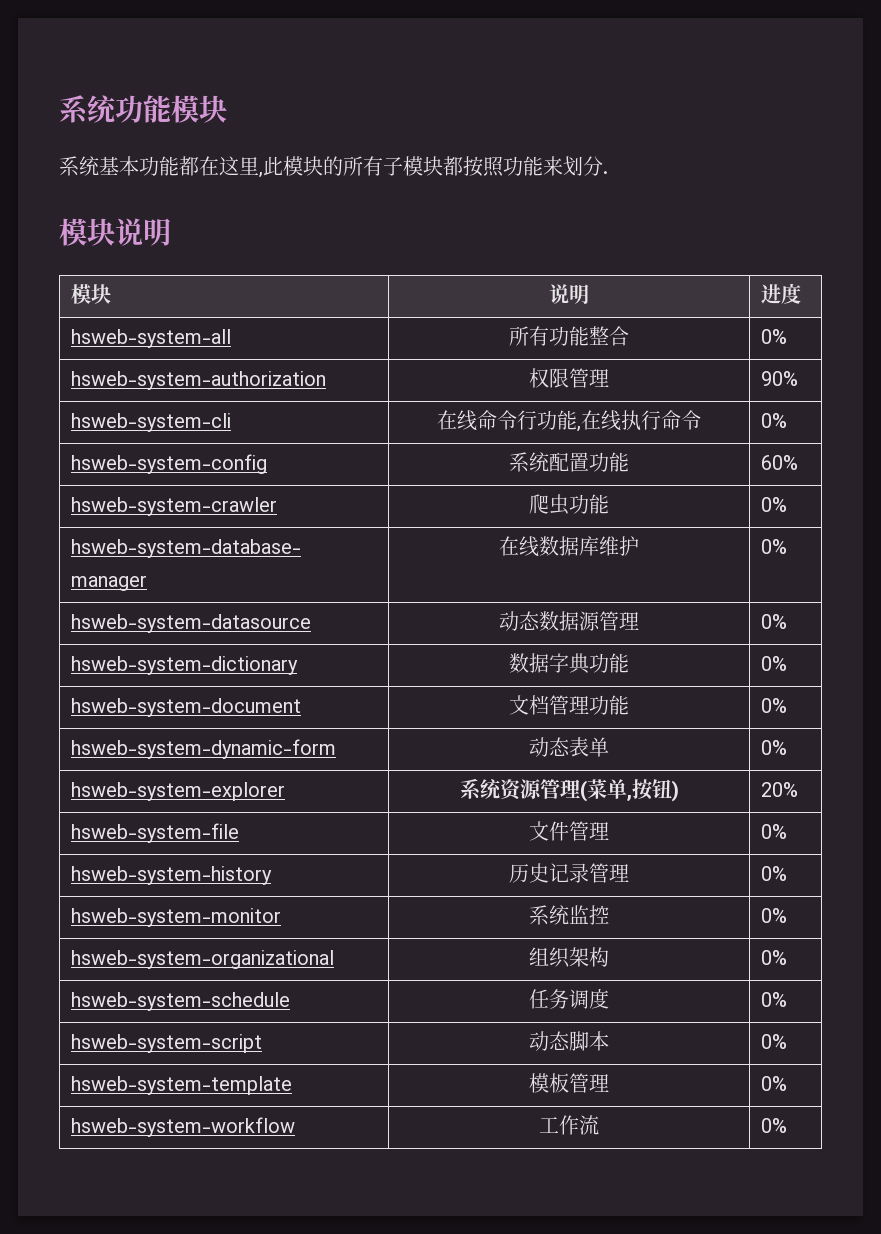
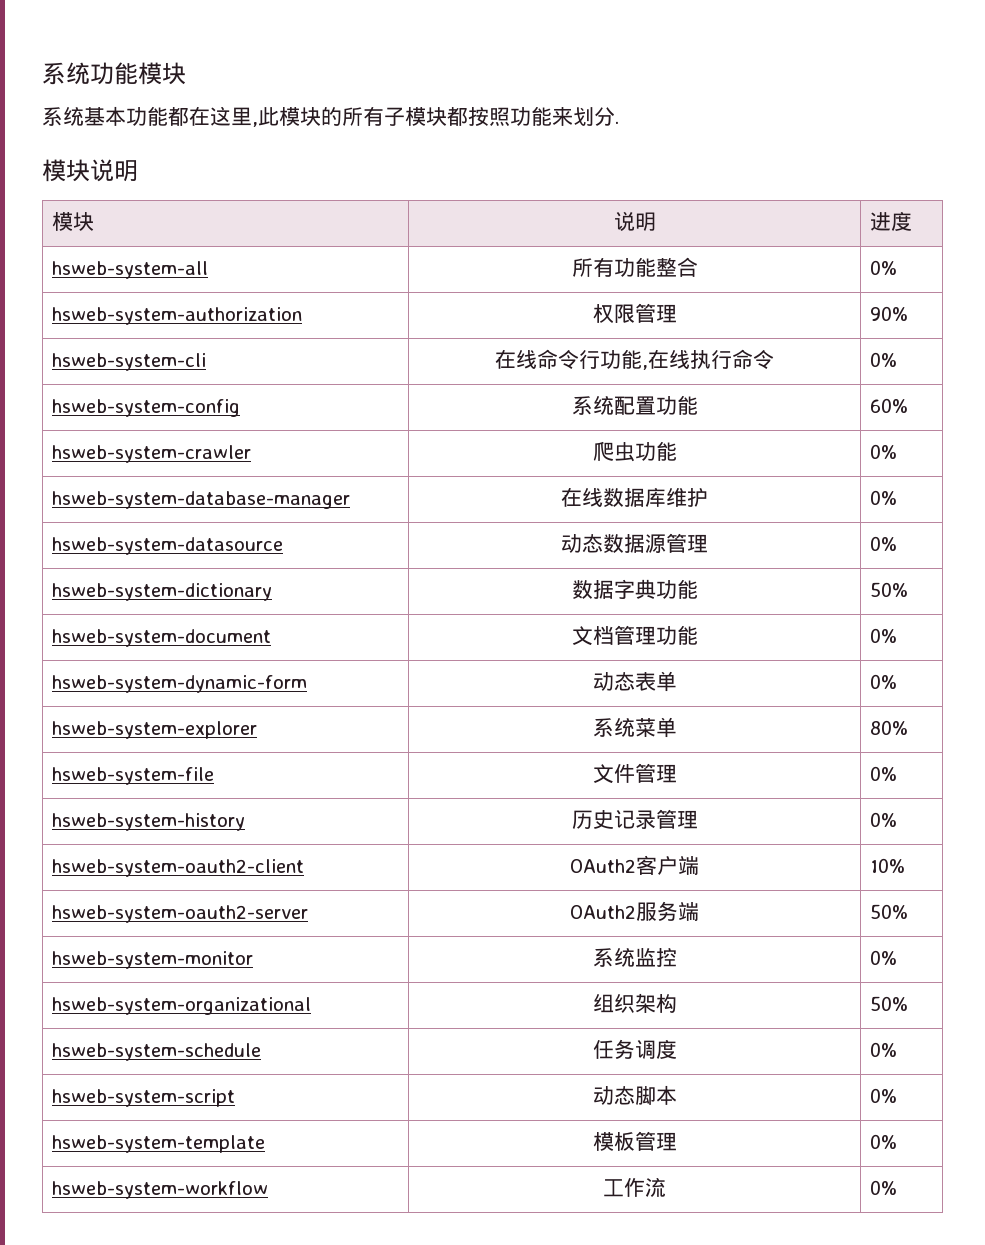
[761,656,788,671] 0% -> [870,582,909,597] 50%
[499,779,679,802] [761,782,799,797] 资源管理(菜单,按钮) | 20% -> [634,717,677,738] [870,720,909,735] 菜单 | 80%
(788, 873) none -> [52,859,305,877] [570,855,699,875] [870,858,906,873] [52,905,309,923] [570,901,699,921] [870,904,909,919] // hsweb-system-oauth2-client | OAuth2客户端 | 10% // hsweb-system-oauth2-server | OAuth2服务端 | 50%
[761,950,788,965] 0% -> [870,996,909,1011] 50%

